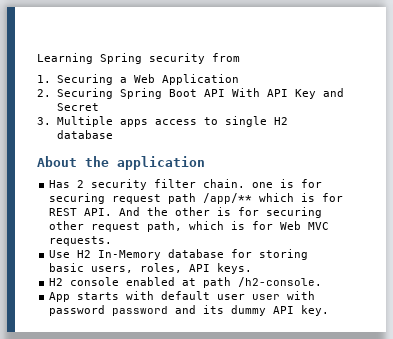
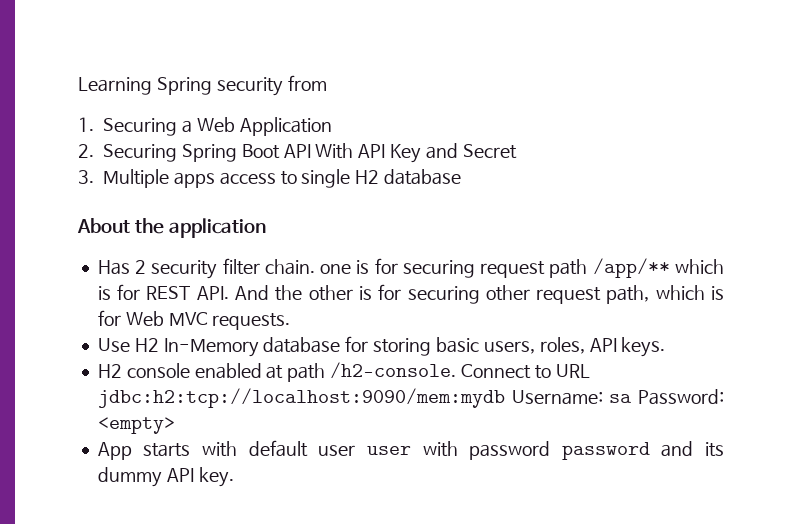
(323, 282) none -> [460,364,590,379] [97,388,725,408] [97,417,175,434] Connect to URL jdbc:h2:tcp://localhost:9090/mem:mydb Username: sa Password: <empty>

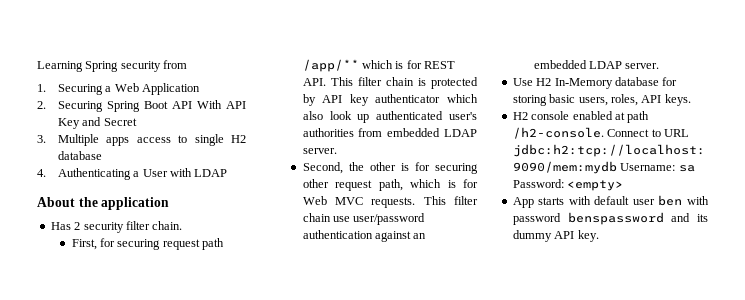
(462, 177) none -> [37,168,228,180] // 4. Authenticating a User with LDAP
[320,260,370,274] one is -> [71,239,97,250] // First,
[234,285,269,300] And -> [330,77,478,89] [302,94,478,106] [302,111,477,123] [302,128,477,137] [302,148,337,154] [302,162,343,174] This filter chain is protected by API key authenticator which also look up authenticated user's authorities from embedded LDAP server. // Second,
(291, 321) none -> [423,196,478,205] [302,213,426,225] [302,230,427,242] [533,60,660,69] This filter chain use user/password authentication against an embedded LDAP server.
[366,446,411,455] user -> [658,195,683,206] ben
[561,442,650,460] password -> [567,212,664,225] benspassword

